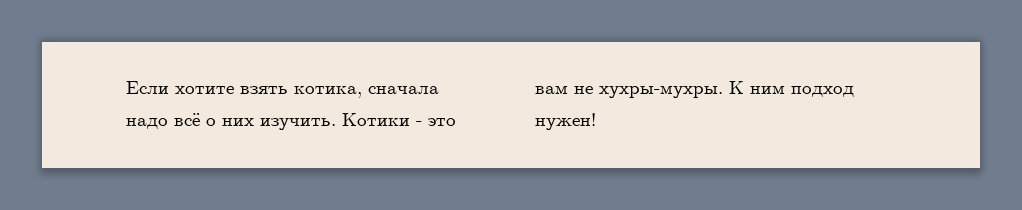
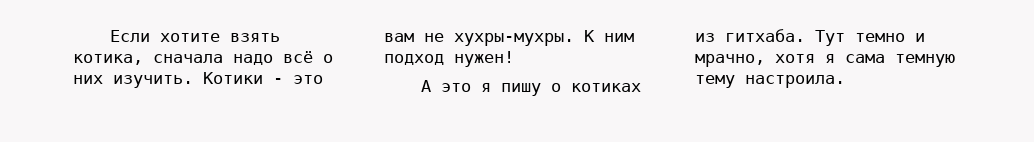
(596, 121) none -> [420,80,641,96] [695,29,925,46] [695,54,955,67] [695,75,845,88] // А это я пишу о котиках из гитхаба. Тут темно и мрачно, хотя я сама темную тему настроила.

